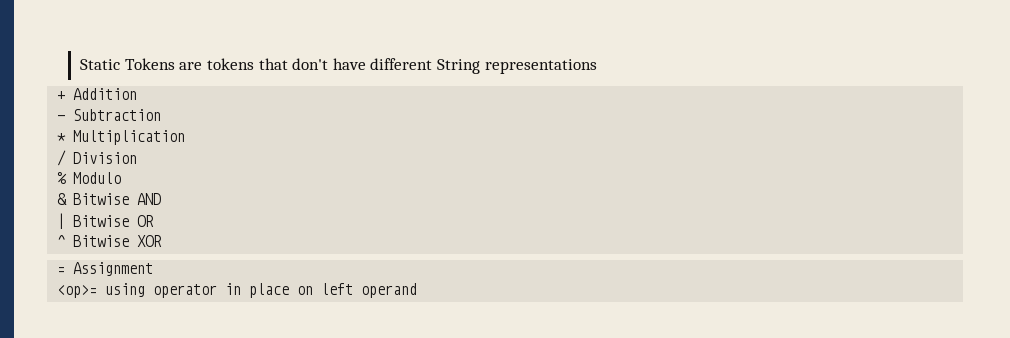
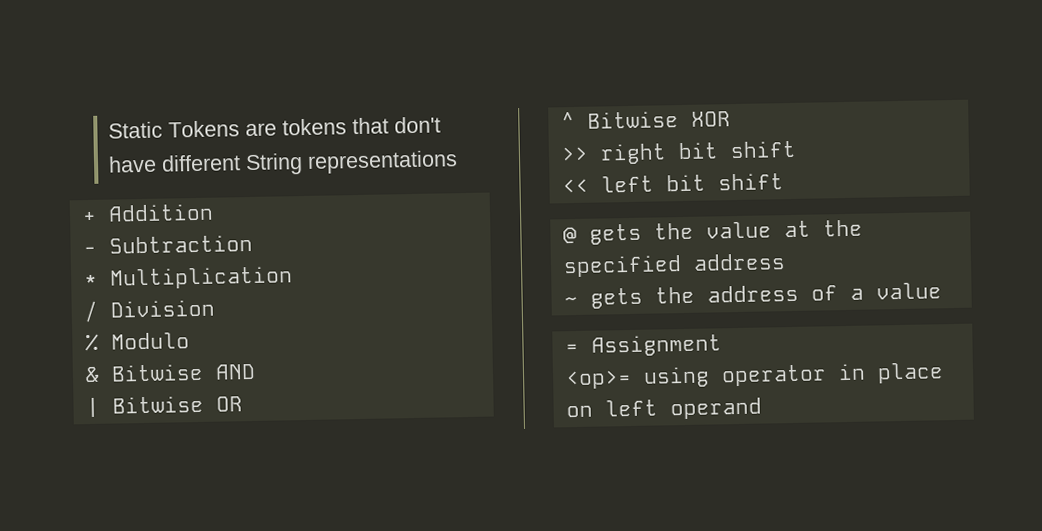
(163, 241) none -> [560,140,797,165] [561,173,784,194] [562,219,863,245] [562,253,786,278] [563,282,942,309] // >> right bit shift // << left bit shift // @ gets the value at the specified address // ~ gets the address of a value

